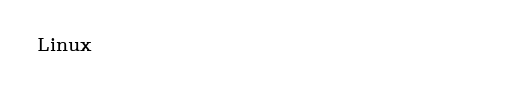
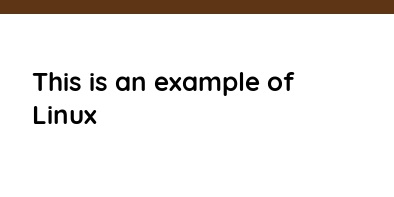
(37, 44) none -> [32,72,296,96] This is an example of

